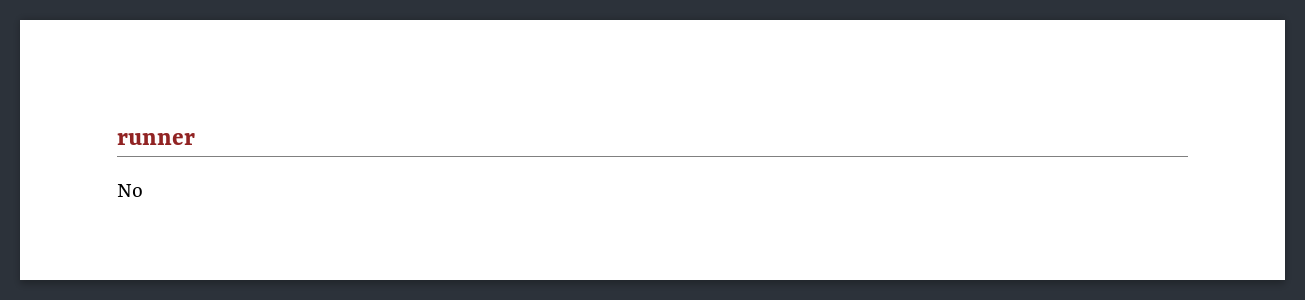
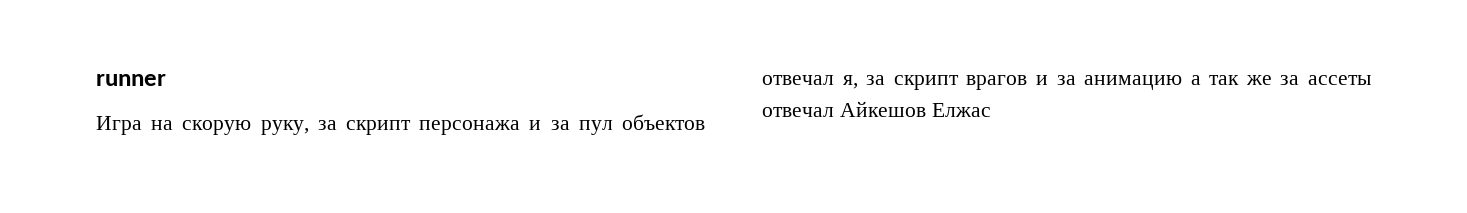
[117,184,143,197] No -> [96,114,705,135] [762,75,1371,90] [762,101,991,117] Игра на скорую руку, за скрипт персонажа и за пул объектов отвечал я, за скрипт врагов и за анимацию а так же за ассеты отвечал Айкешов Елжас

